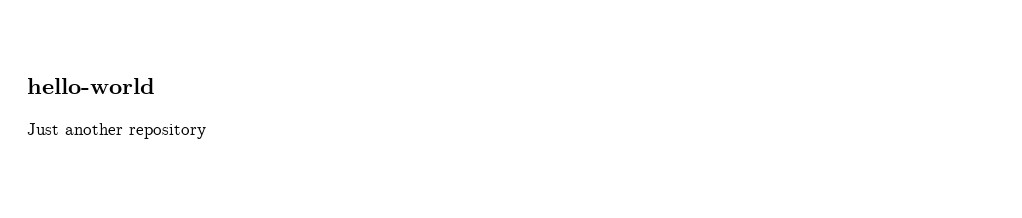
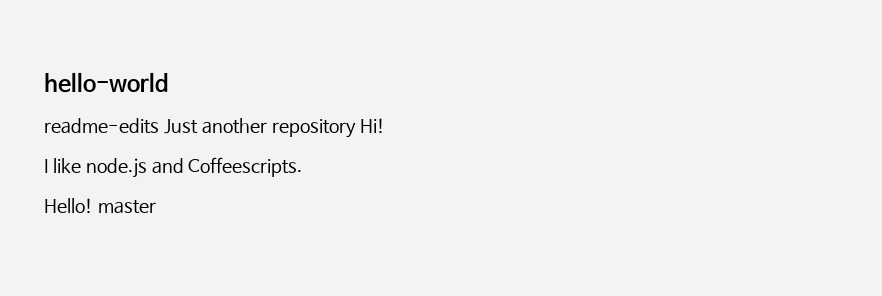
(155, 86) none -> [44,118,159,134] readme-edits
(206, 131) none -> [360,118,386,133] [44,157,303,178] [44,198,156,214] Hi! // I like node.js and Coffeescripts. // Hello! master

